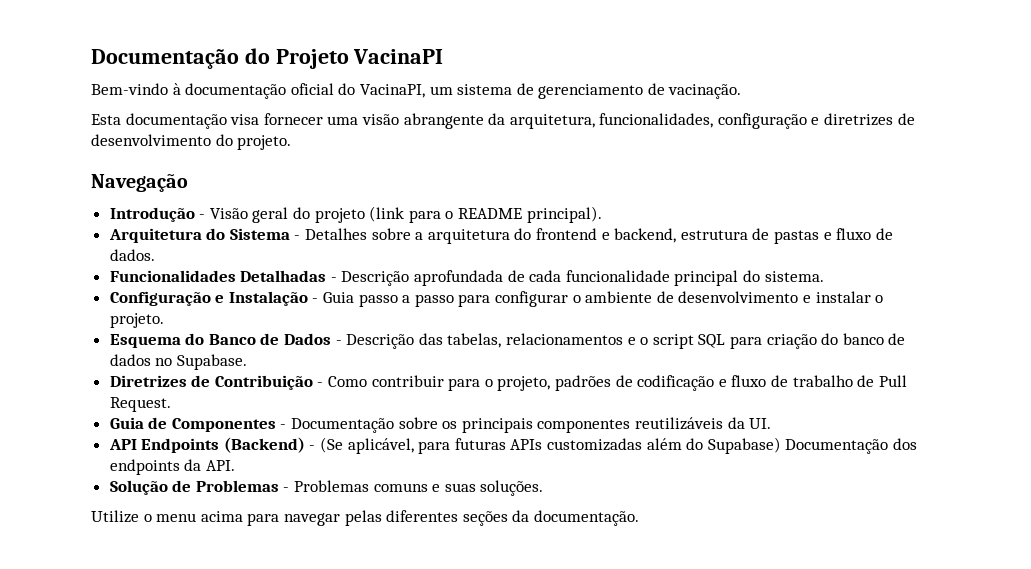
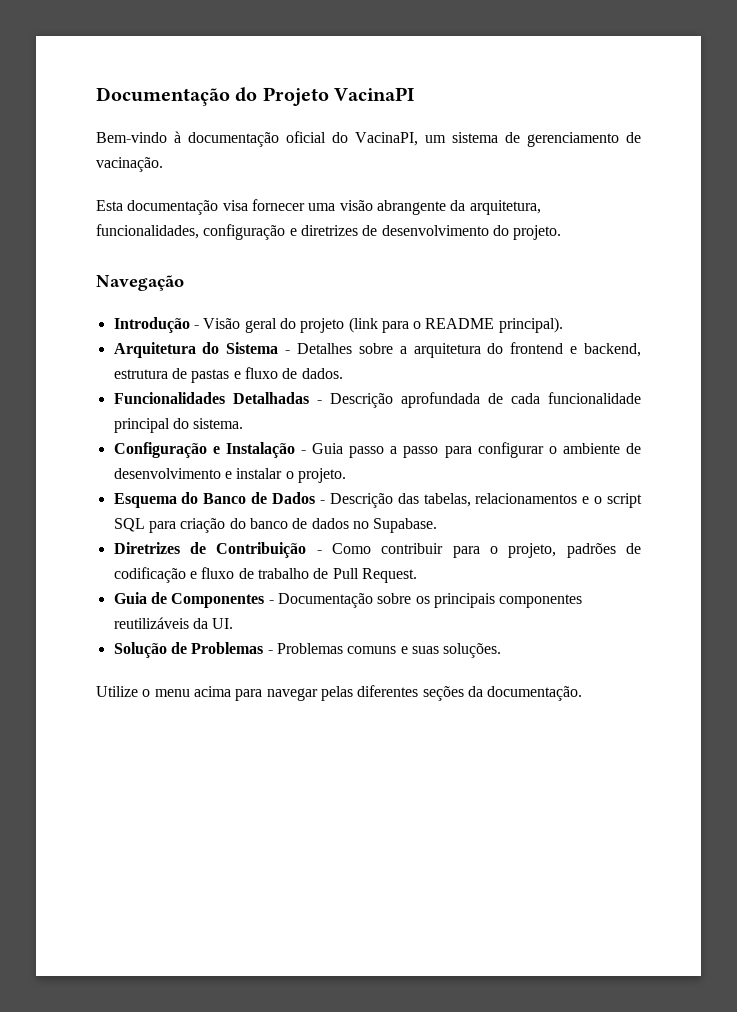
[108,437,917,454] [109,459,235,475] // API Endpoints (Backend) - (Se aplicável, para futuras APIs customizadas além do Supabase) Documentação dos endpoints da API. -> (234, 623) none

